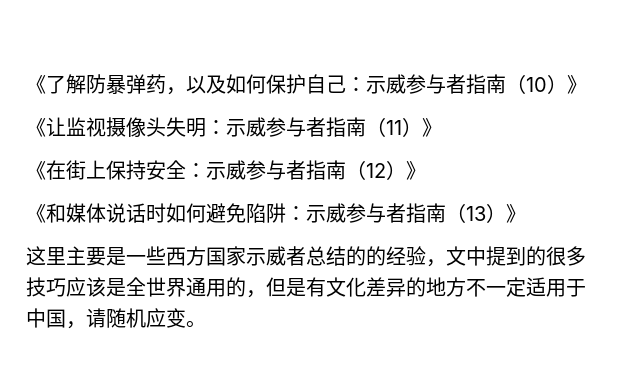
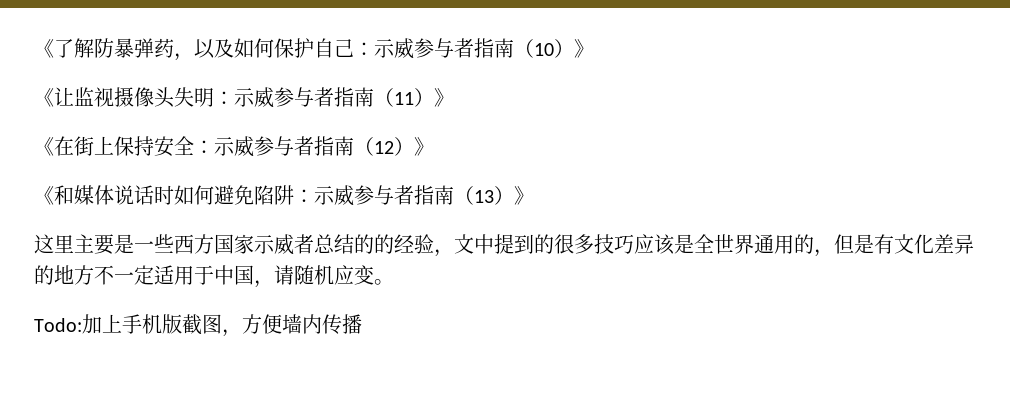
(206, 324) none -> [34,314,362,337] // Todo:加上手机版截图，方便墙内传播

